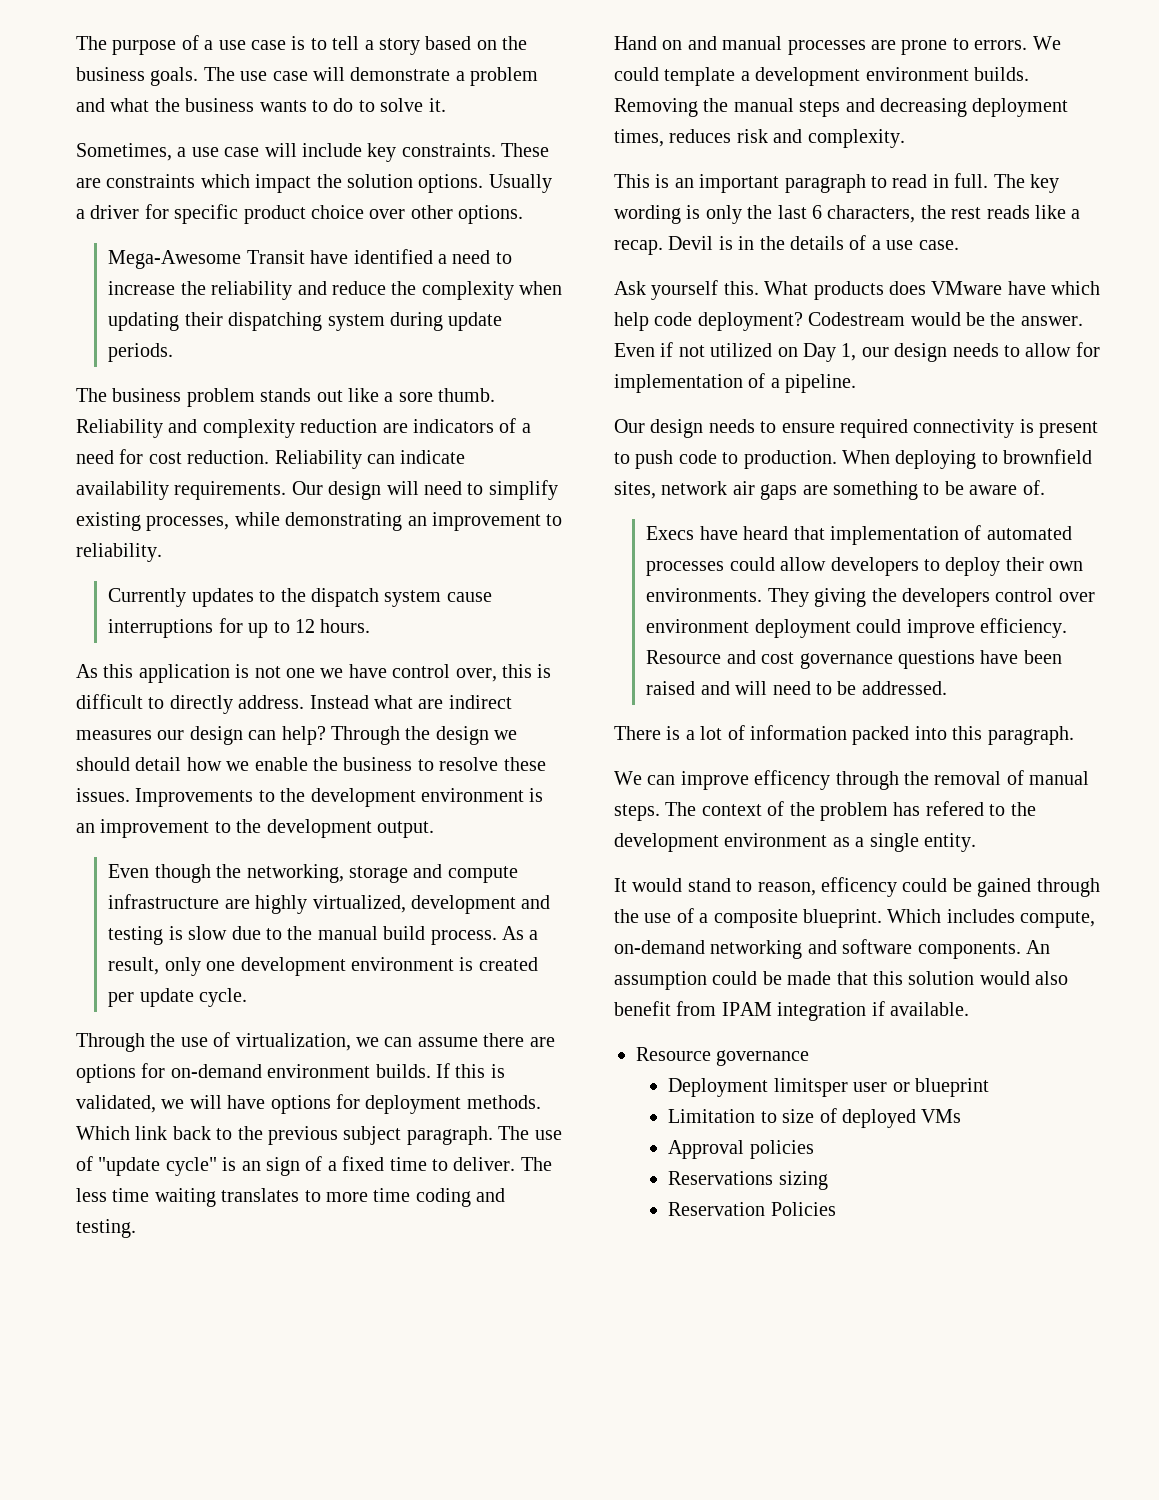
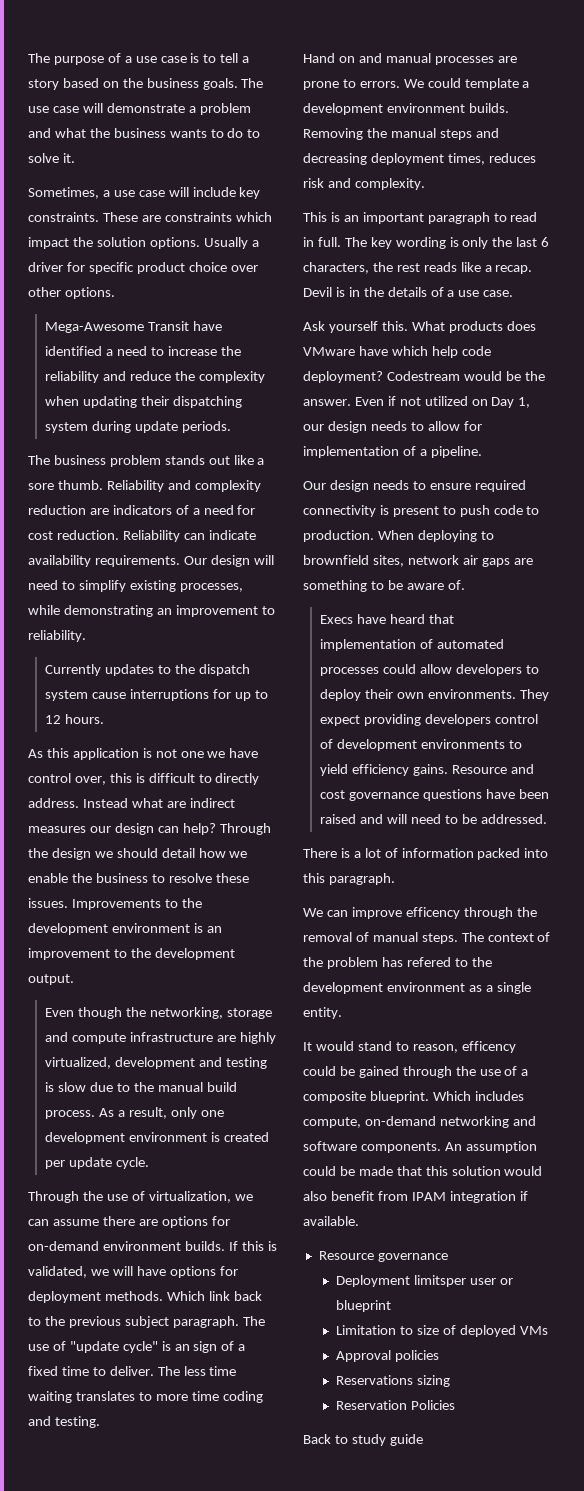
[814,588,1095,607] [646,618,1068,638] giving the developers control over environment deployment could improve efficiency. -> [320,714,538,726] [320,739,522,751] [320,764,448,776] expect providing developers control of development environments to yield efficiency gains.
(836, 1209) none -> [303,1434,423,1446] // Back to study guide

